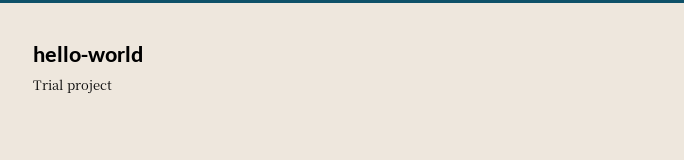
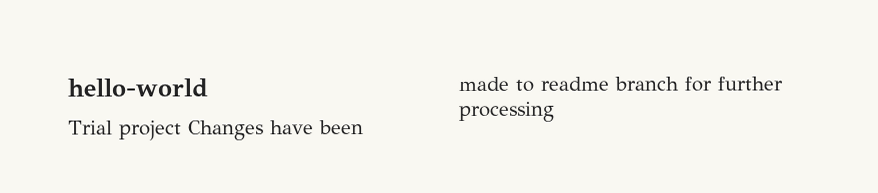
(112, 87) none -> [187,120,364,141] [458,76,783,92] [459,101,555,122] Changes have been made to readme branch for further processing

